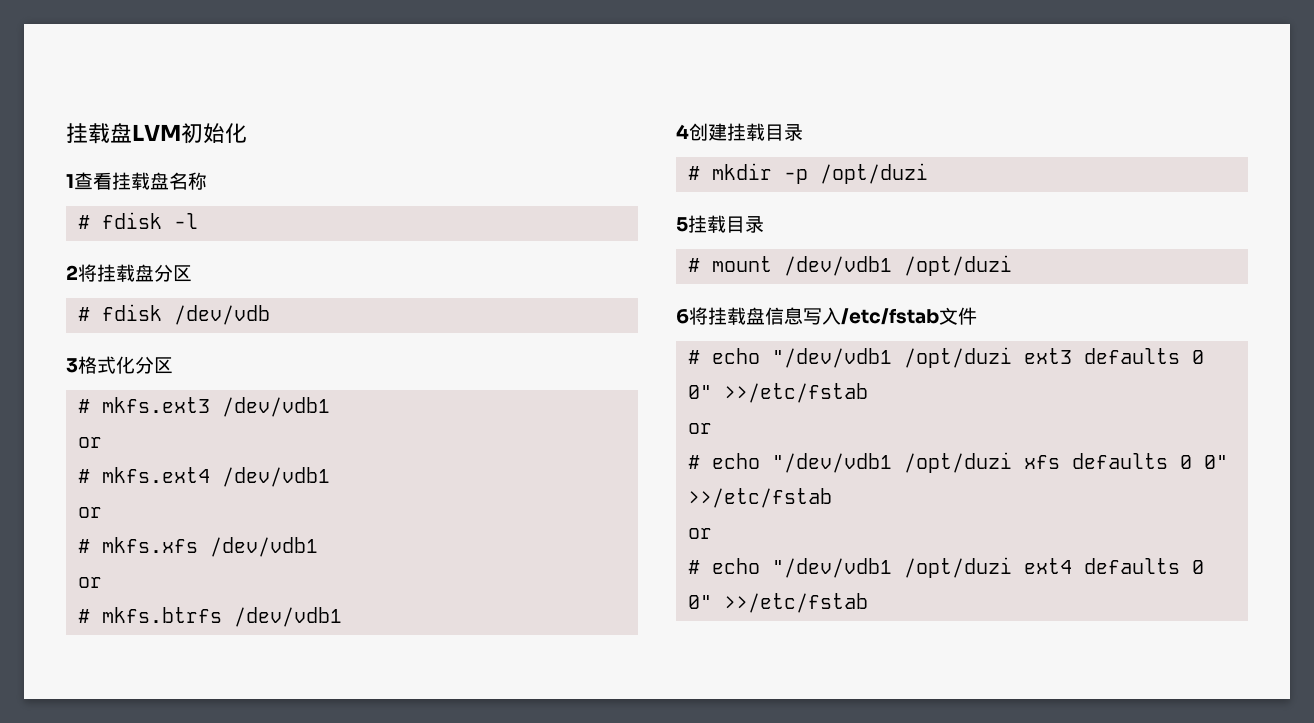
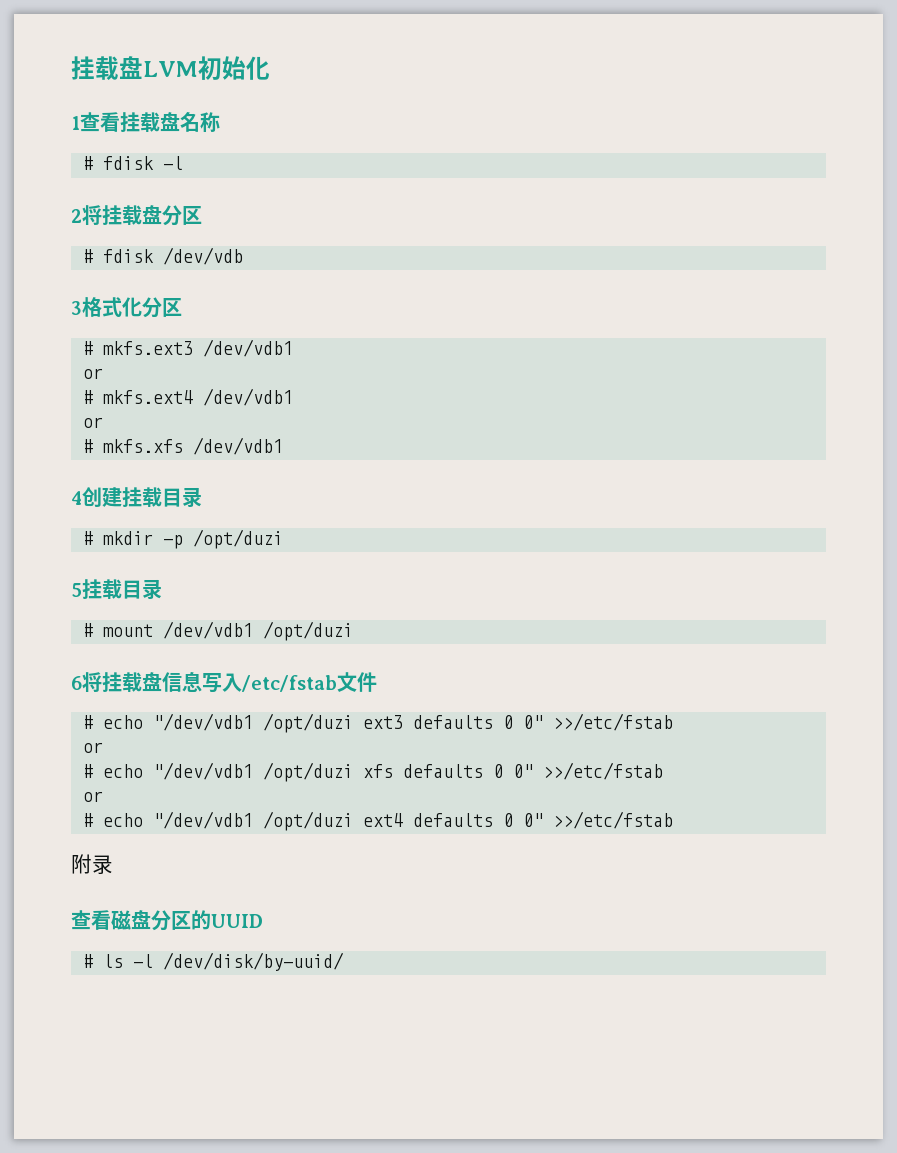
[78,577,102,588] [78,607,342,627] // or // # mkfs.btrfs /dev/vdb1 -> (284, 446) none
(868, 603) none -> [71,854,113,874] [71,910,263,931] [83,952,345,971] // 附录 // 查看磁盘分区的UUID // # ls -l /dev/disk/by-uuid/

